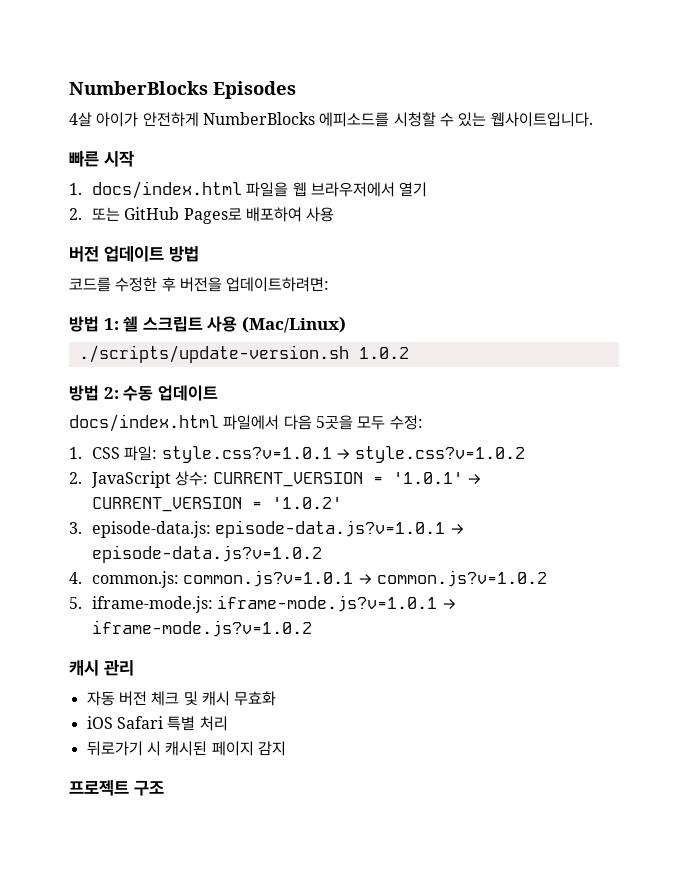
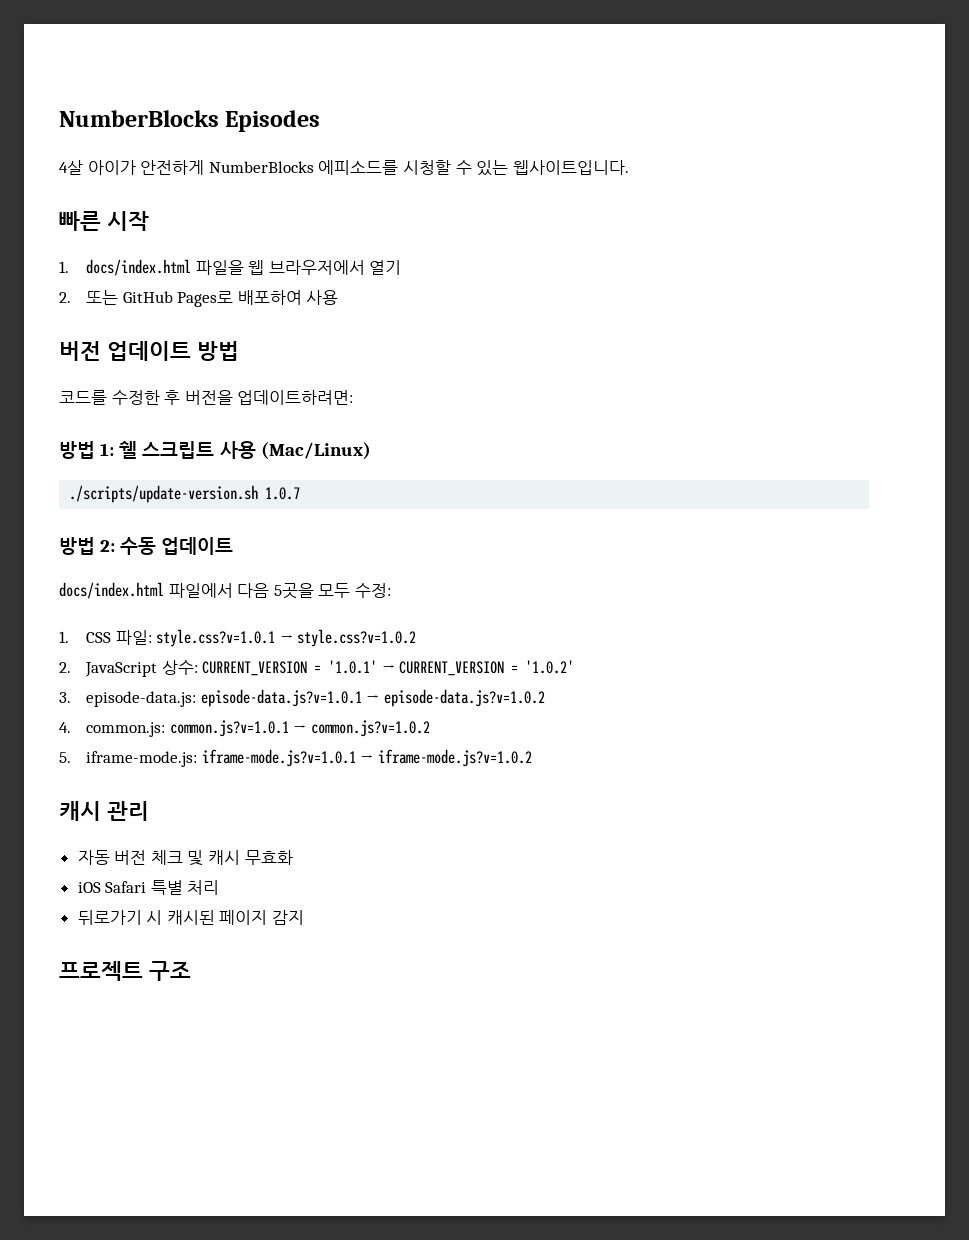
[358,347,409,359] 1.0.2 -> [265,487,301,500] 1.0.7

